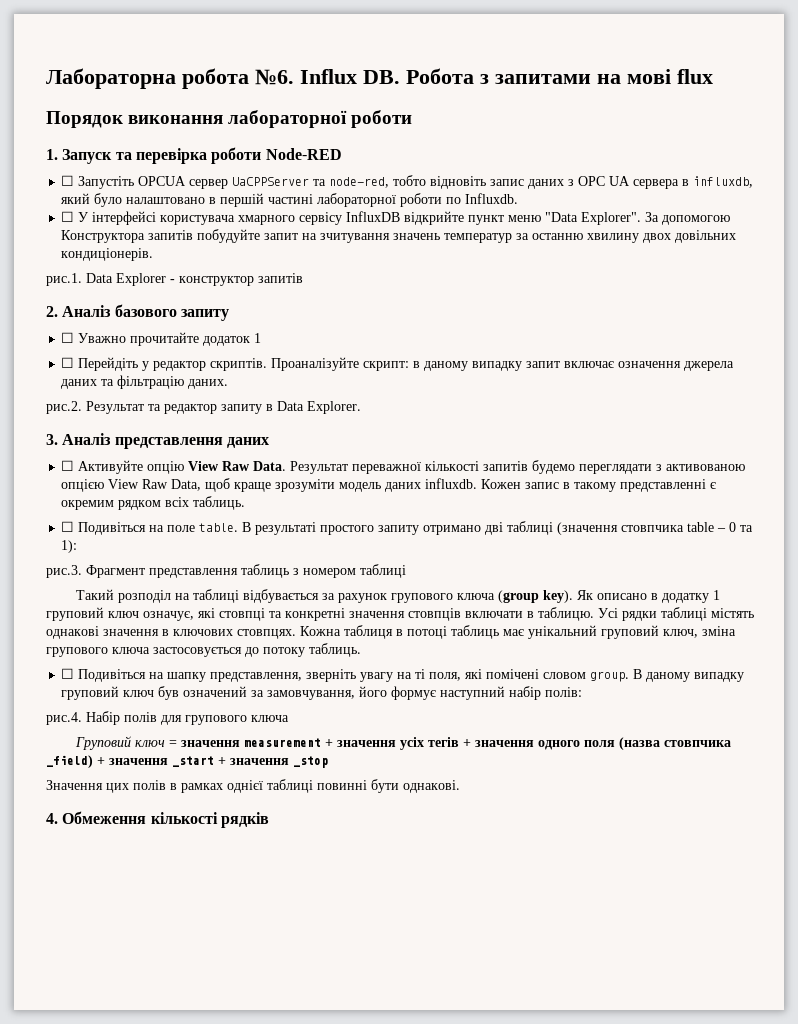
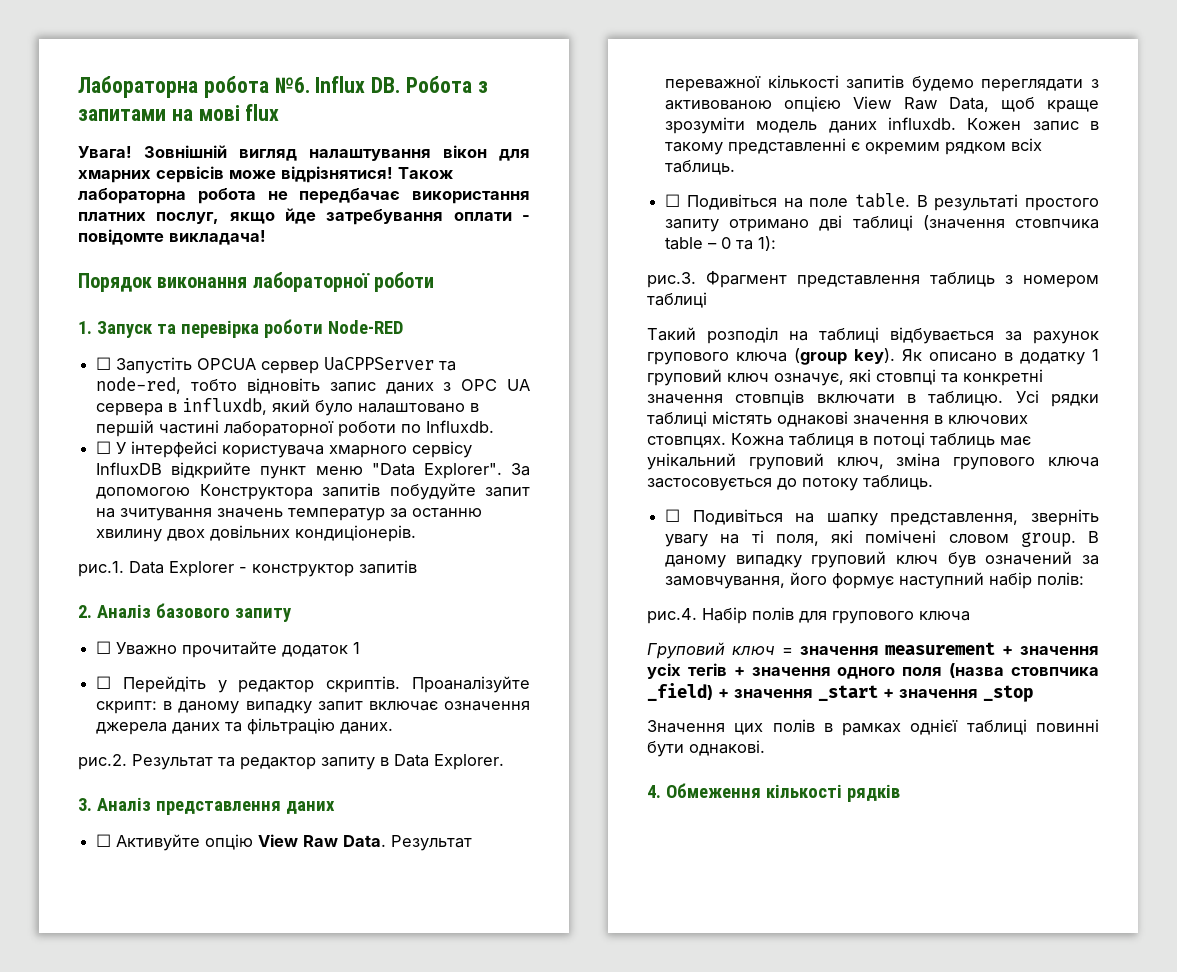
(713, 76) none -> [78,145,530,161] [78,166,453,183] [78,188,530,204] [78,208,530,225] [78,229,266,245] // Увага! Зовнішній вигляд налаштування вікон для хмарних сервісів може відрізнятися! Також лабораторна робота не передбачає використання платних послуг, якщо йде затребування оплати - повідомте викладача!

